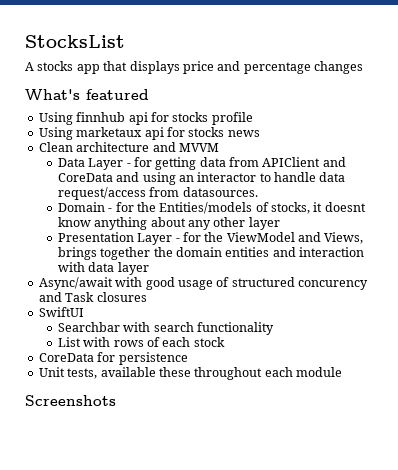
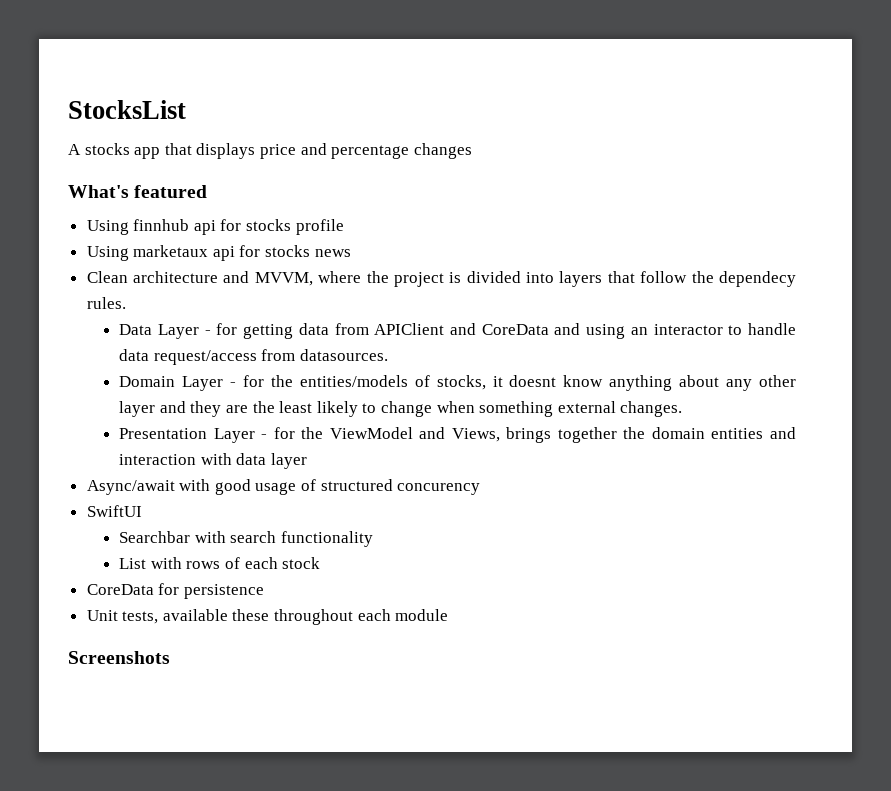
[178,143,219,152] MVVM -> [254,271,796,287] [86,297,126,309] MVVM, where the project is divided into layers that follow the dependecy rules.
[108,202,253,214] - for the Entities/models -> [182,375,408,391] Layer - for the entities/models
(280, 223) none -> [159,401,683,417] and they are the least likely to change when something external changes.
[38,292,147,302] and Task closures -> (481, 489) none

